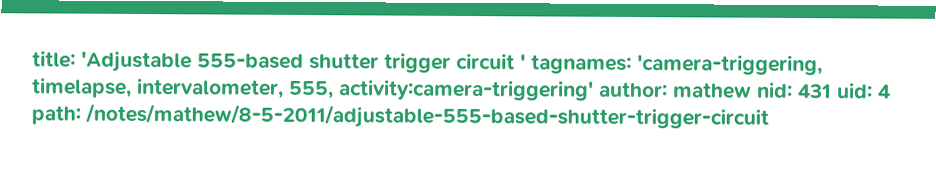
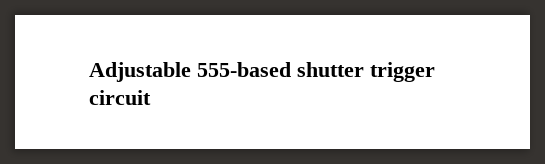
[32,50,192,73] title: 'Adjustable -> [89,62,191,82] Adjustable
[520,54,823,76] [31,77,891,101] [31,103,769,130] ' tagnames: 'camera-triggering, timelapse, intervalometer, 555, activity:camera-triggering' author: mathew nid: 431 uid: 4 path: /notes/mathew/8-5-2011/adjustable-555-based-shutter-trigger-circuit -> (151, 97) none

